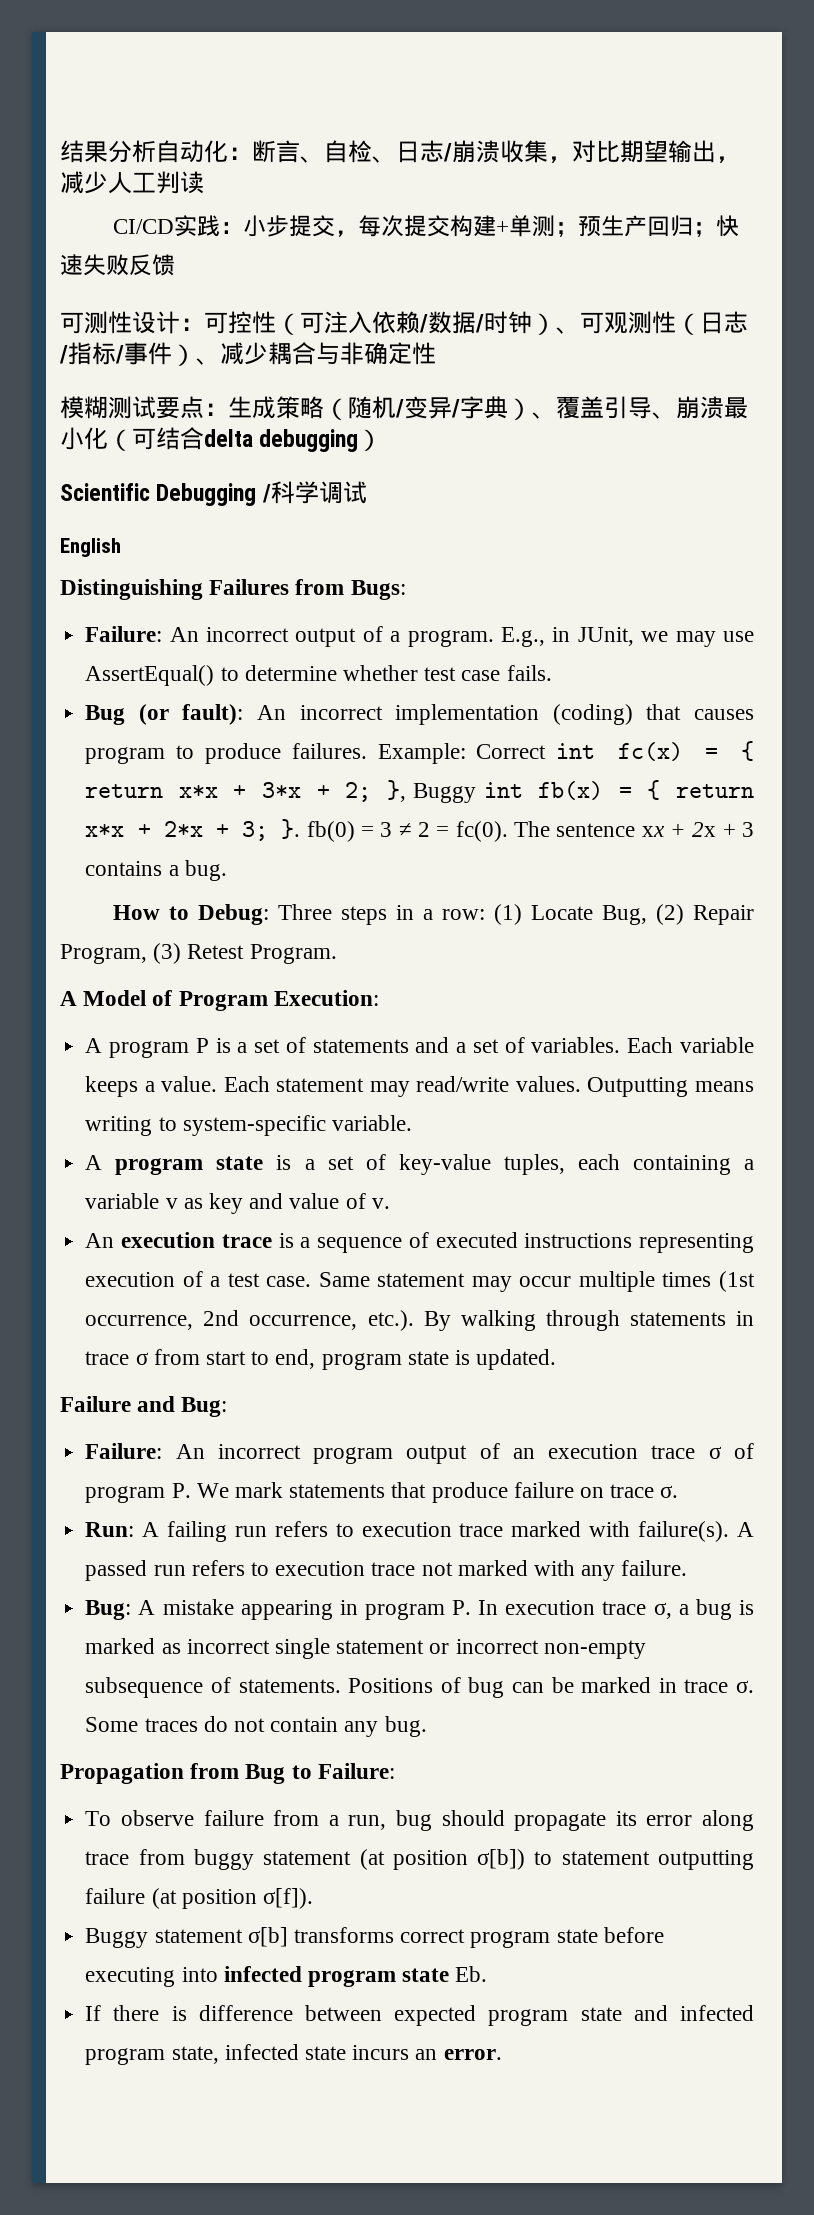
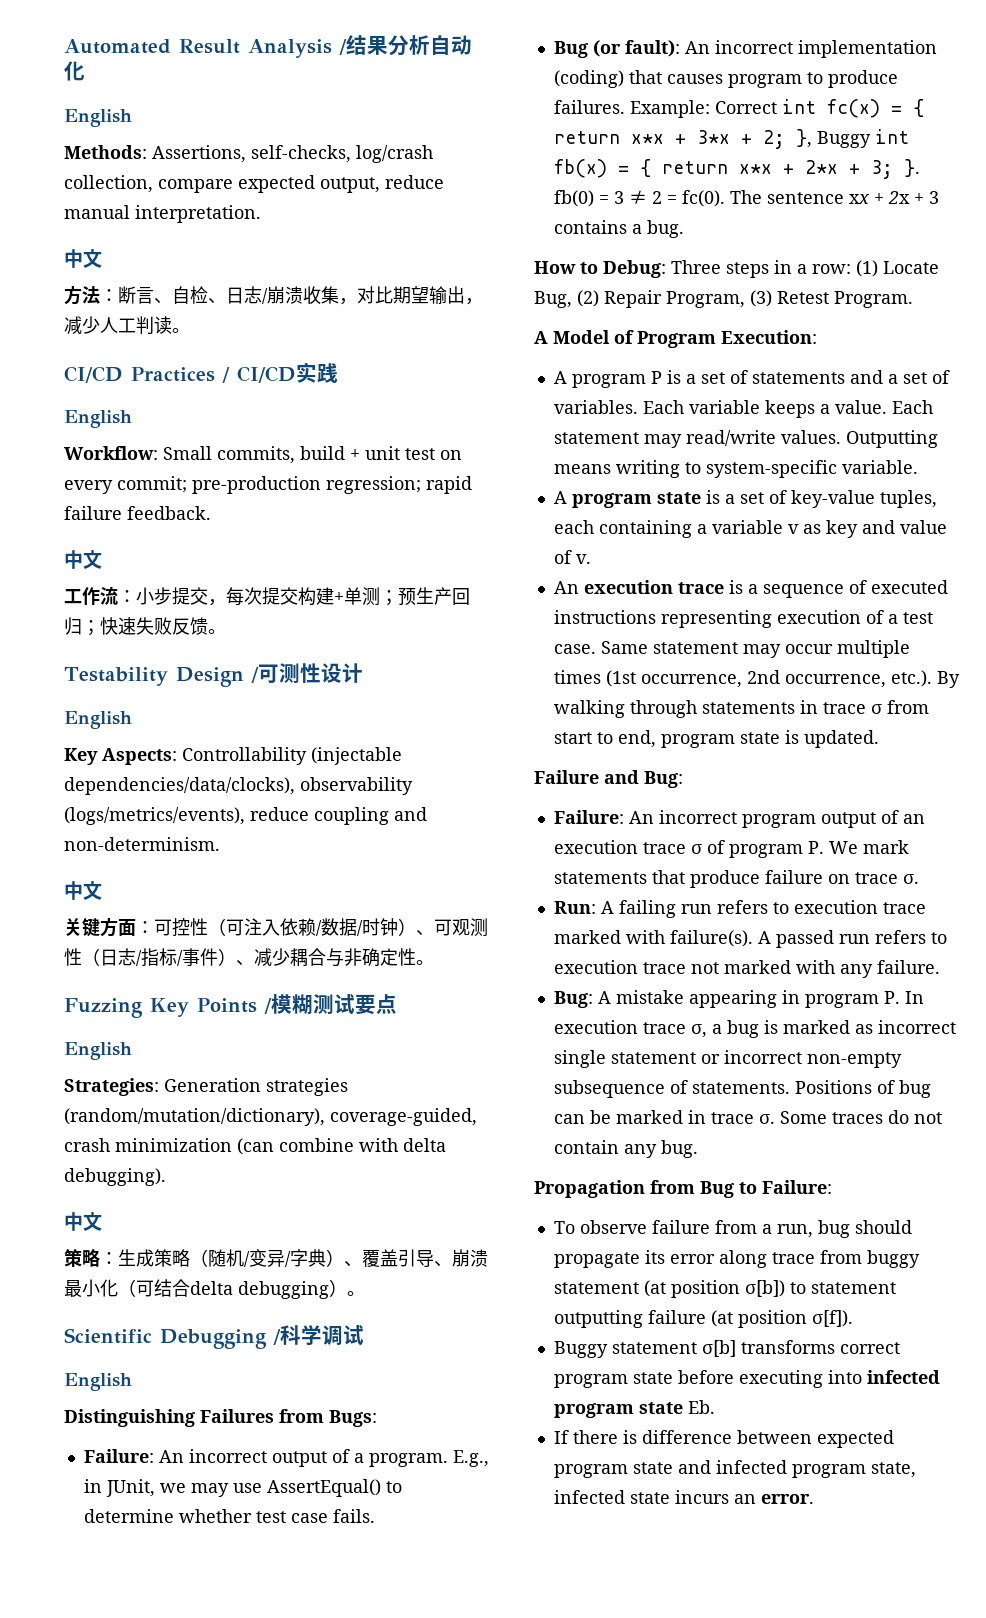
(60, 151) none -> [64,39,347,58] Automated Result Analysis /
(228, 151) none -> [64,109,132,127] [64,145,433,163] [64,175,444,193] [64,205,261,223] [64,249,102,268] [64,285,100,305] // English // Methods: Assertions, self-checks, log/crash collection, compare expected output, reduce manual interpretation. // 中文 // 方法
[113,215,221,237] // CI/CD实践 -> [172,328,190,333] [64,362,338,383] [64,410,132,428] [64,446,462,464] [64,476,472,494] [64,506,211,520] [64,550,102,569] [64,587,118,605] 。 // CI/CD Practices / CI/CD实践 // English // Workflow: Small commits, build + unit test on every commit; pre-production regression; rapid failure feedback. // 中文 // 工作流
(175, 265) // -> [208,629,226,634] [64,667,259,687] 。 // Testability Design /
(180, 322) none -> [64,711,132,729] [64,747,402,765] [64,777,413,795] [64,807,427,825] [64,837,220,851] [64,881,102,900] [64,917,136,937] // English // Key Aspects: Controllability (injectable dependencies/data/clocks), observability (logs/metrics/events), reduce coupling and non-determinism. // 中文 // 关键方面
(436, 353) // -> [416,960,434,965] [64,998,272,1018] 。 // Fuzzing Key Points /
(204, 407) none -> [64,1042,132,1060] [64,1078,348,1096] [64,1108,477,1126] [64,1138,446,1155] [64,1168,166,1186] [64,1212,102,1231] [64,1249,100,1267] // English // Strategies: Generation strategies (random/mutation/dictionary), coverage-guided, crash minimization (can combine with delta debugging). // 中文 // 策略
(383, 440) none -> [347,1291,365,1296] 。

